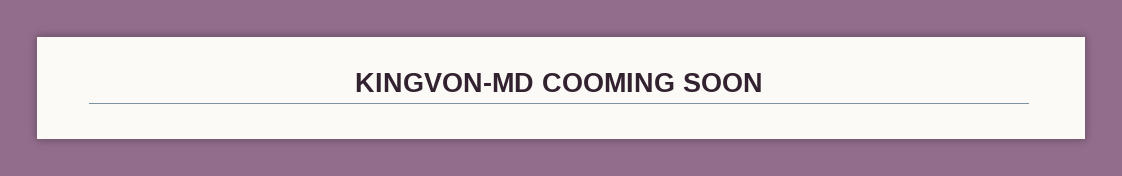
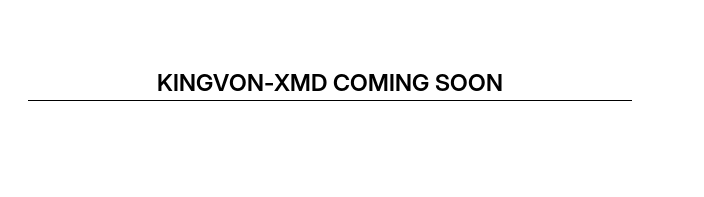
[355,73,675,92] KINGVON-MD COOMING -> [156,74,429,91] KINGVON-XMD COMING

